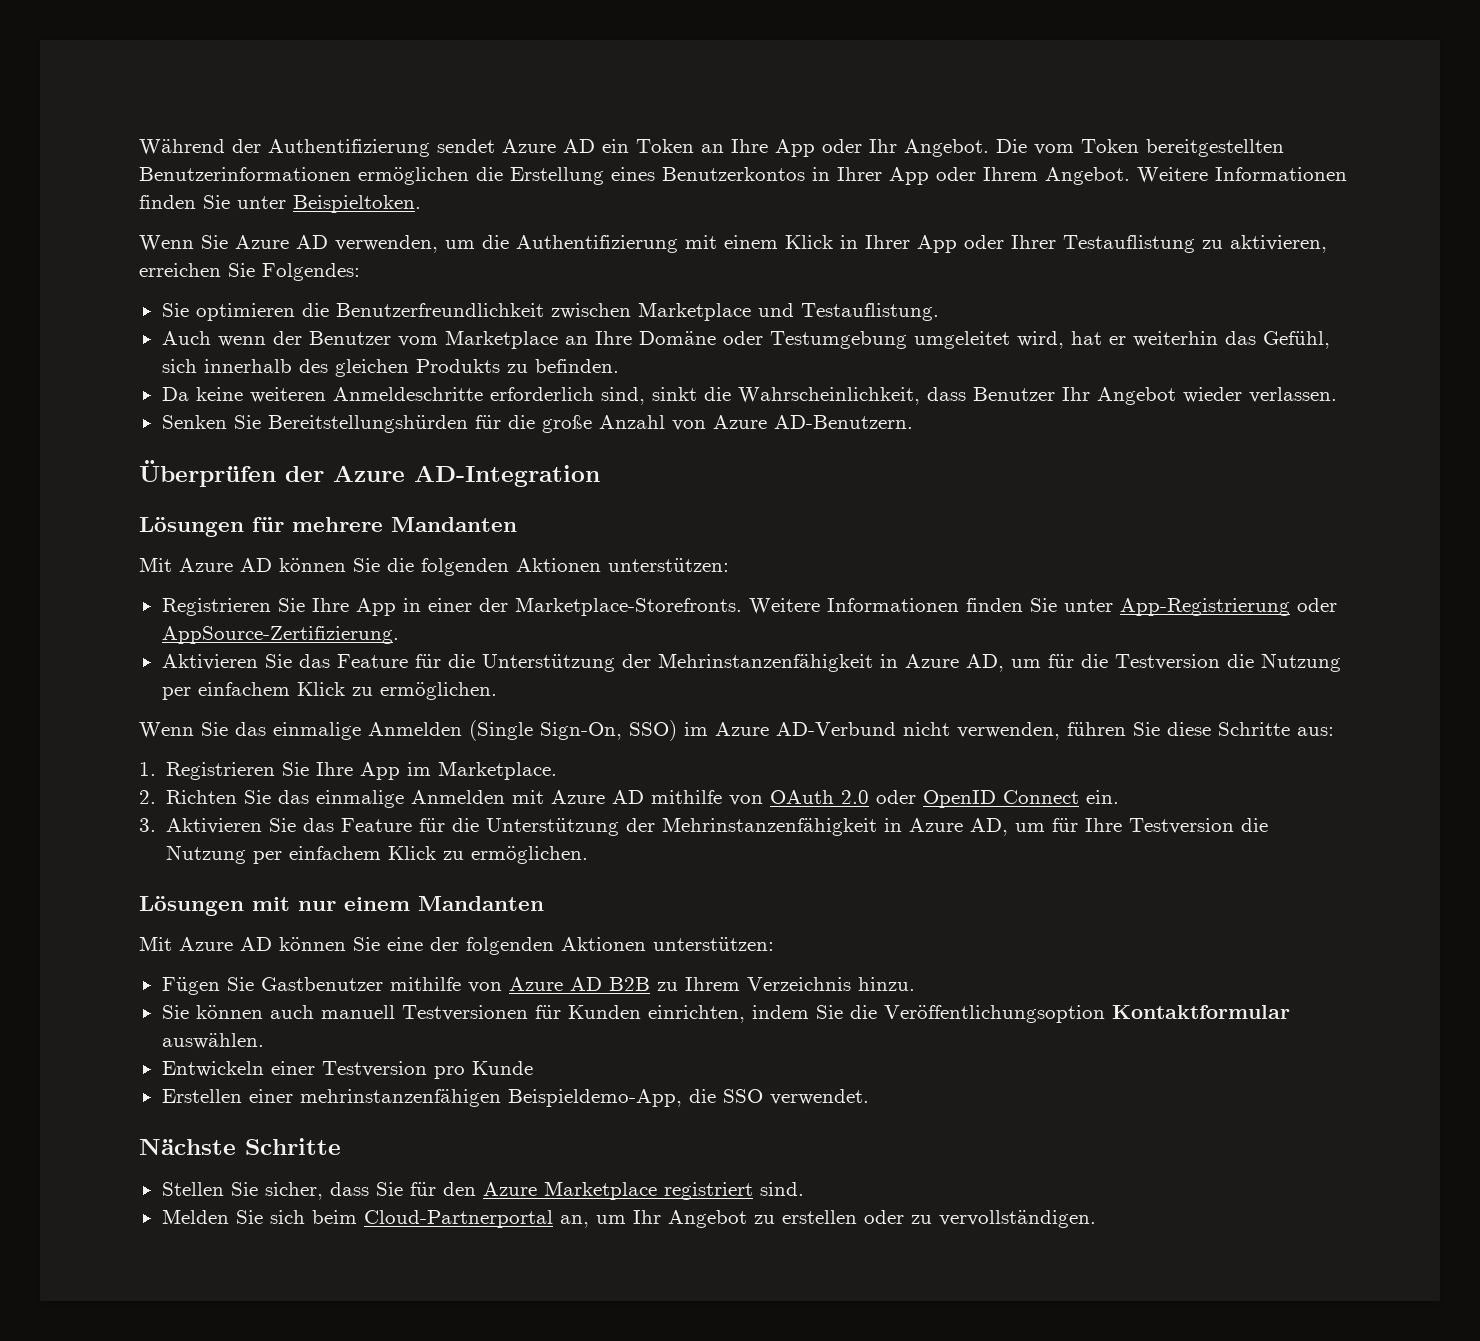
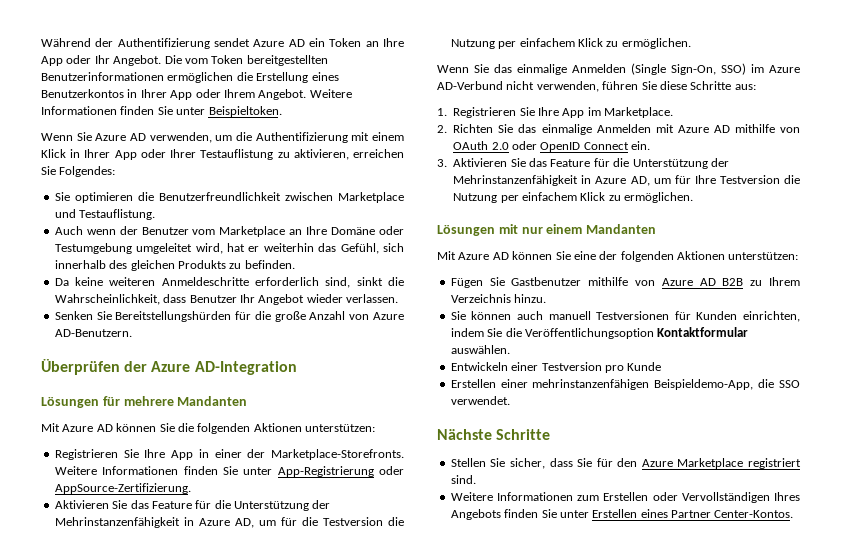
[161,1209,1096,1228] Melden Sie sich beim Cloud-Partnerportal an, um Ihr Angebot zu erstellen oder zu vervollständigen. -> [450,492,800,503] [450,509,794,520] Weitere Informationen zum Erstellen oder Vervollständigen Ihres Angebots finden Sie unter Erstellen eines Partner Center-Kontos.

